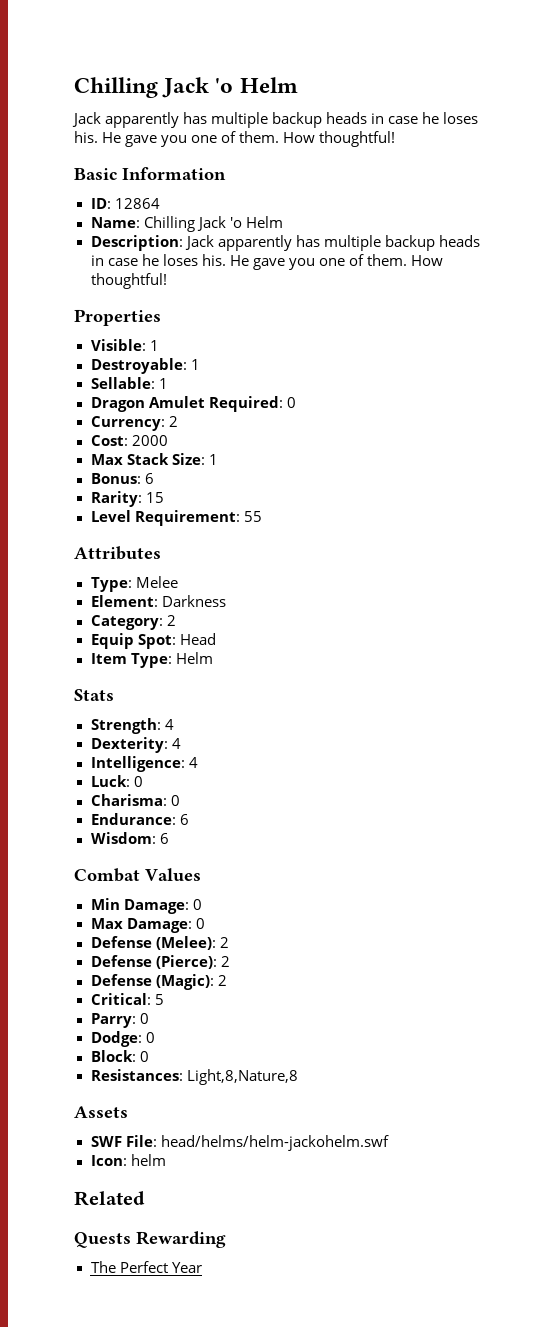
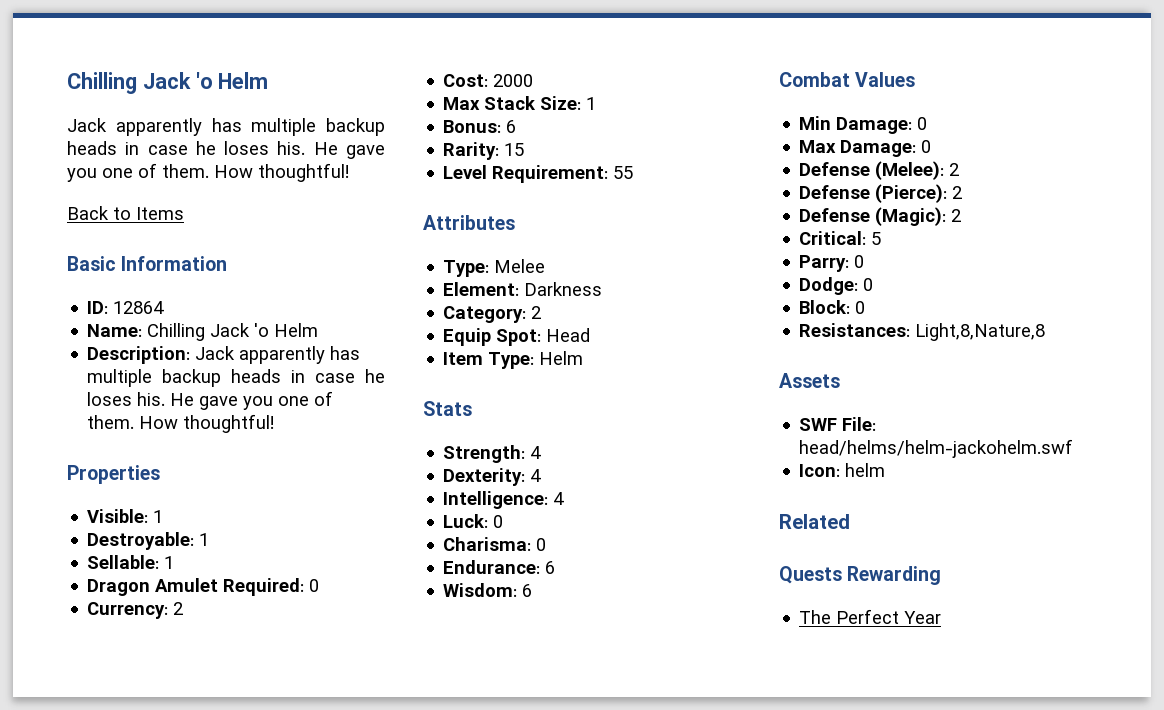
(396, 139) none -> [67,206,184,220] // Back to Items

